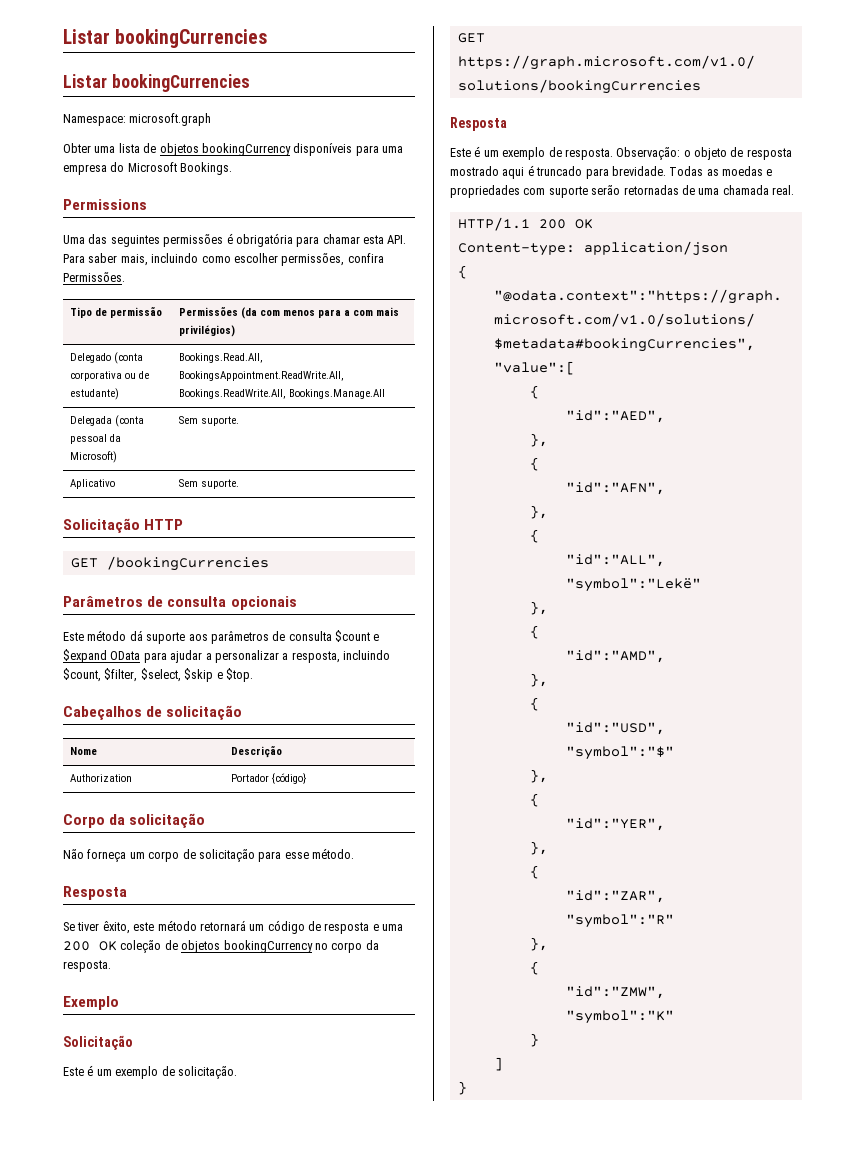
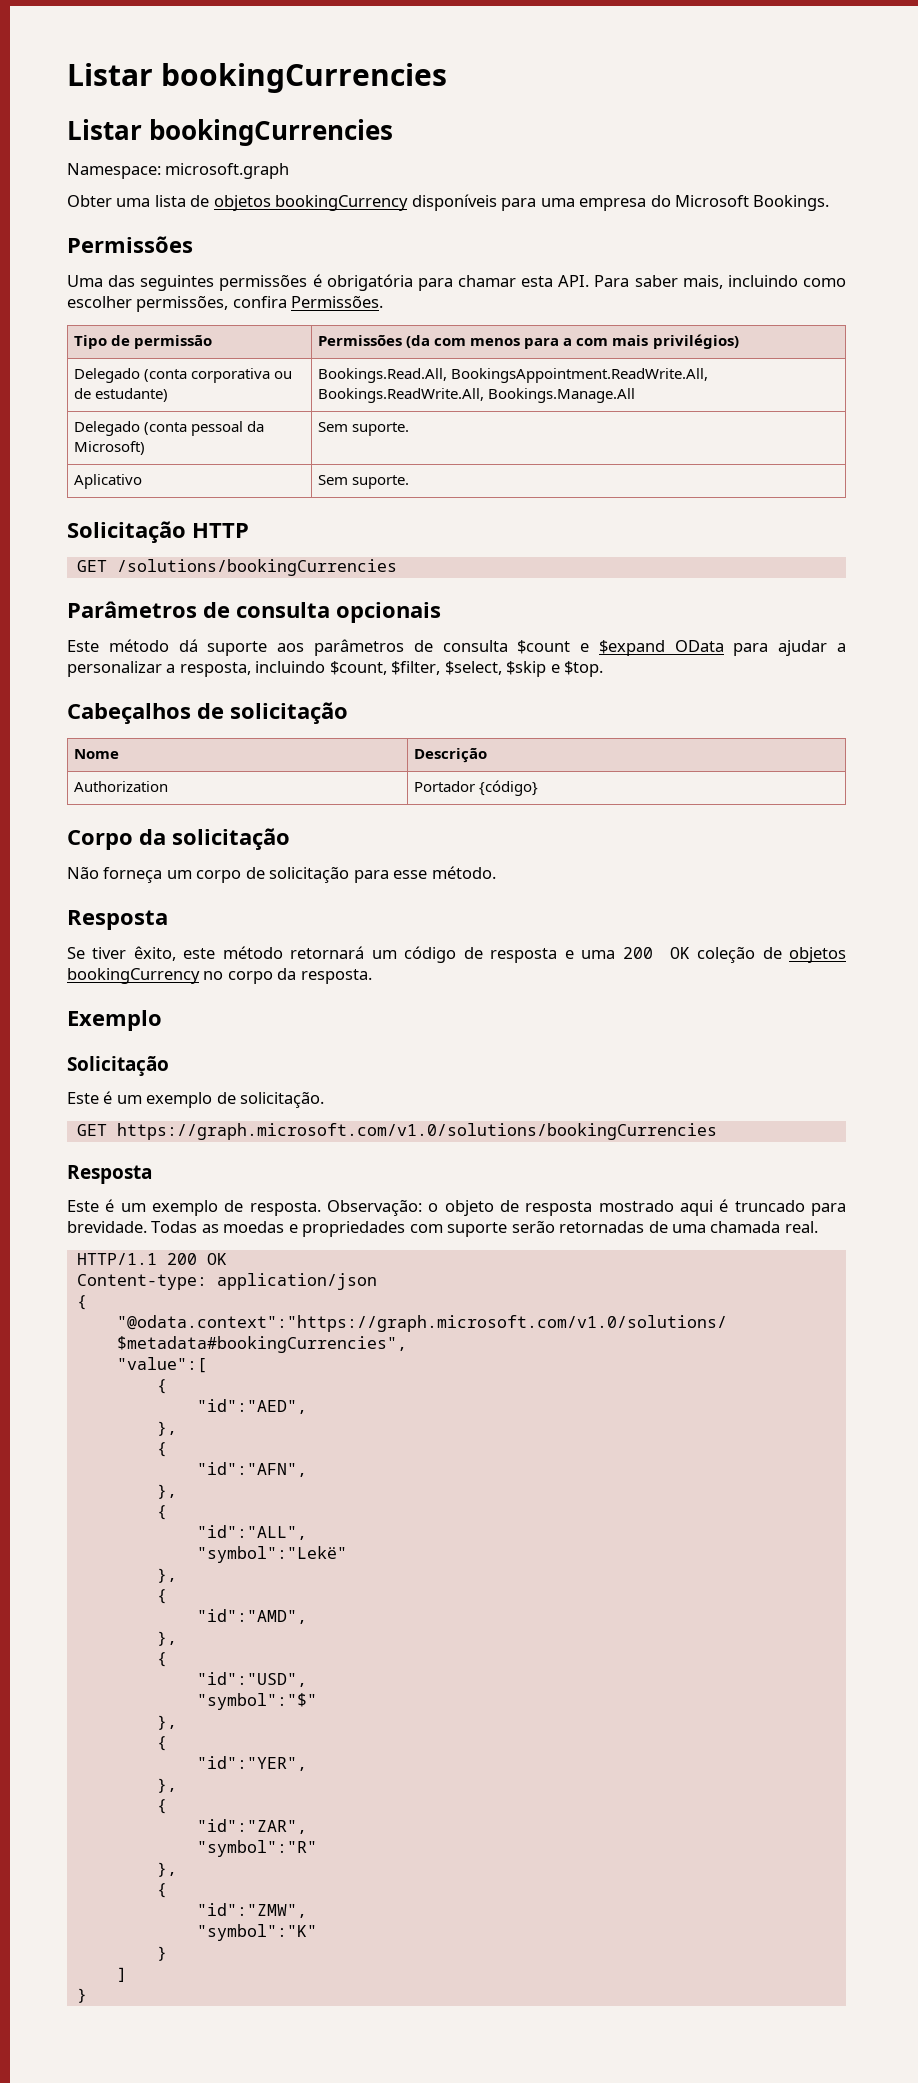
[63,199,147,210] Permissions -> [67,236,193,253] Permissões
[69,416,112,426] Delegada -> [74,421,141,436] Delegado
[106,556,269,571] /bookingCurrencies -> [116,559,397,576] /solutions/bookingCurrencies

